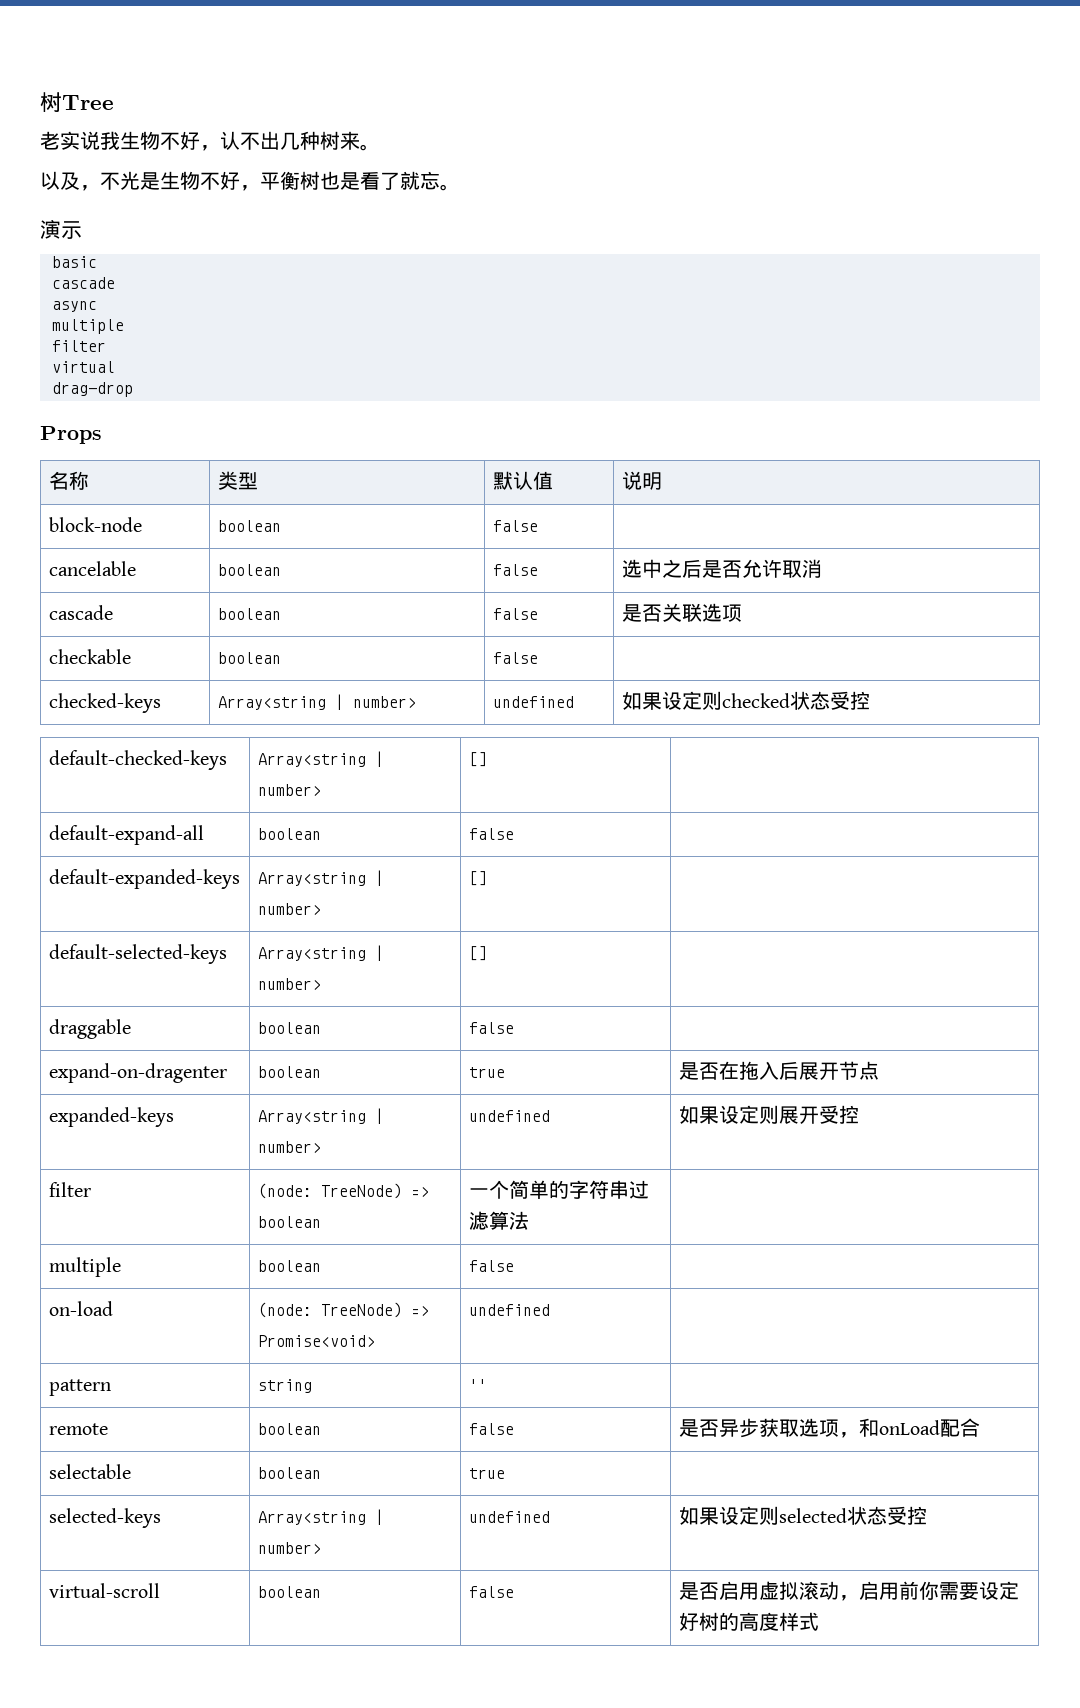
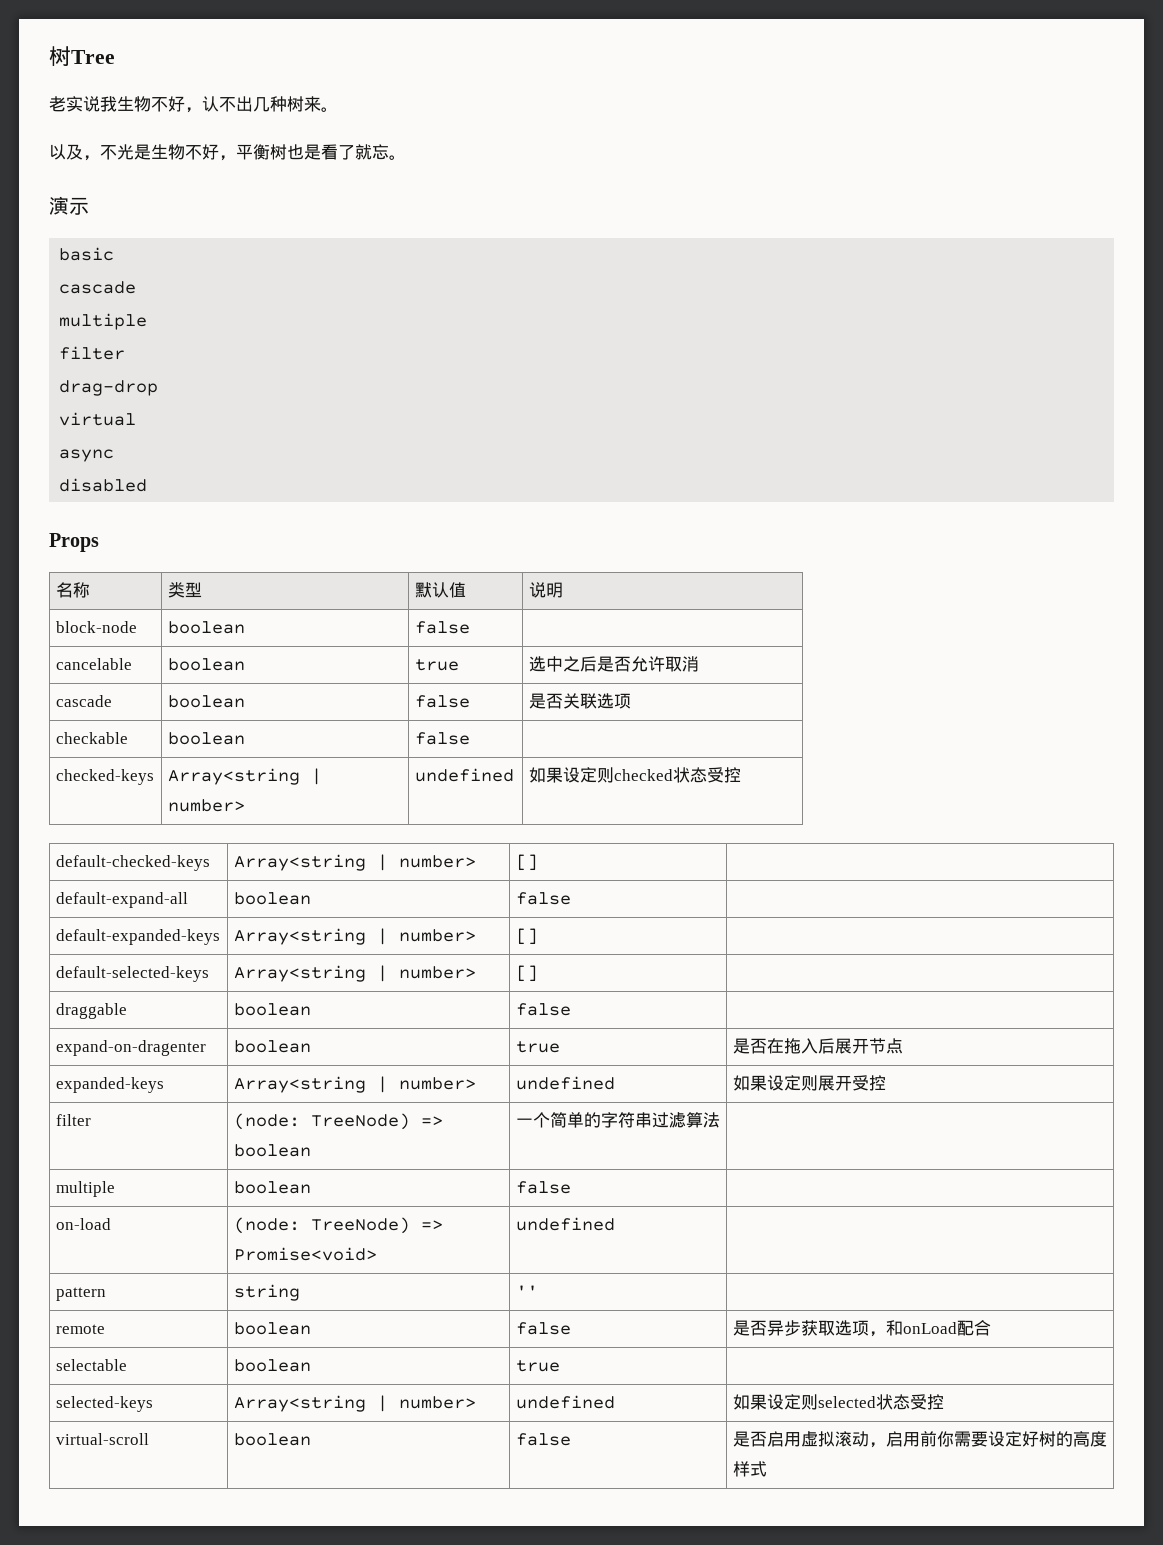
[51,301,97,312] // async -> (137, 287) none
(106, 346) none -> [59,380,159,396] // drag-drop
[51,382,133,397] drag-drop -> [59,449,115,462] [59,478,148,492] async // disabled
[492,564,538,576] false -> [414,659,459,671] true

